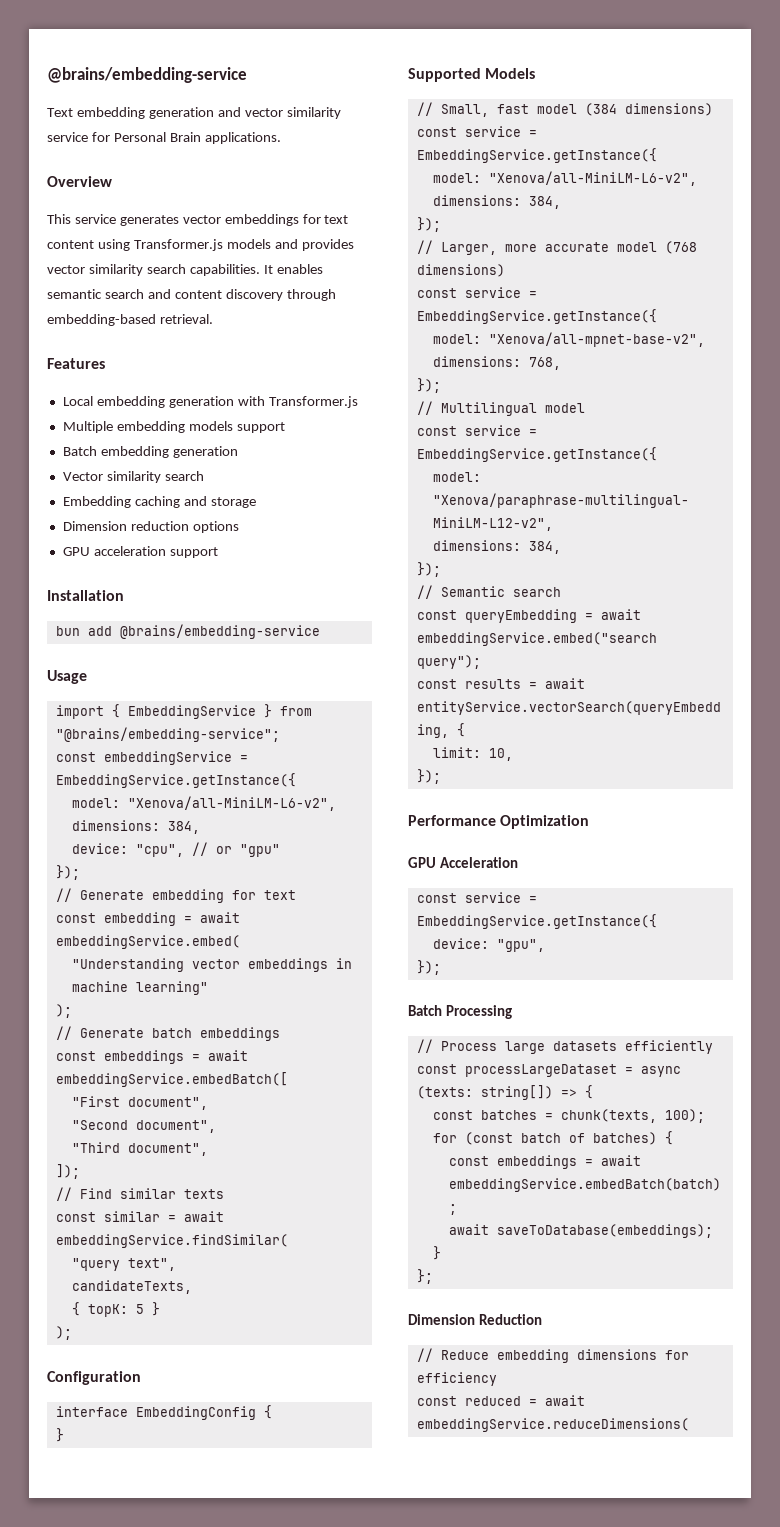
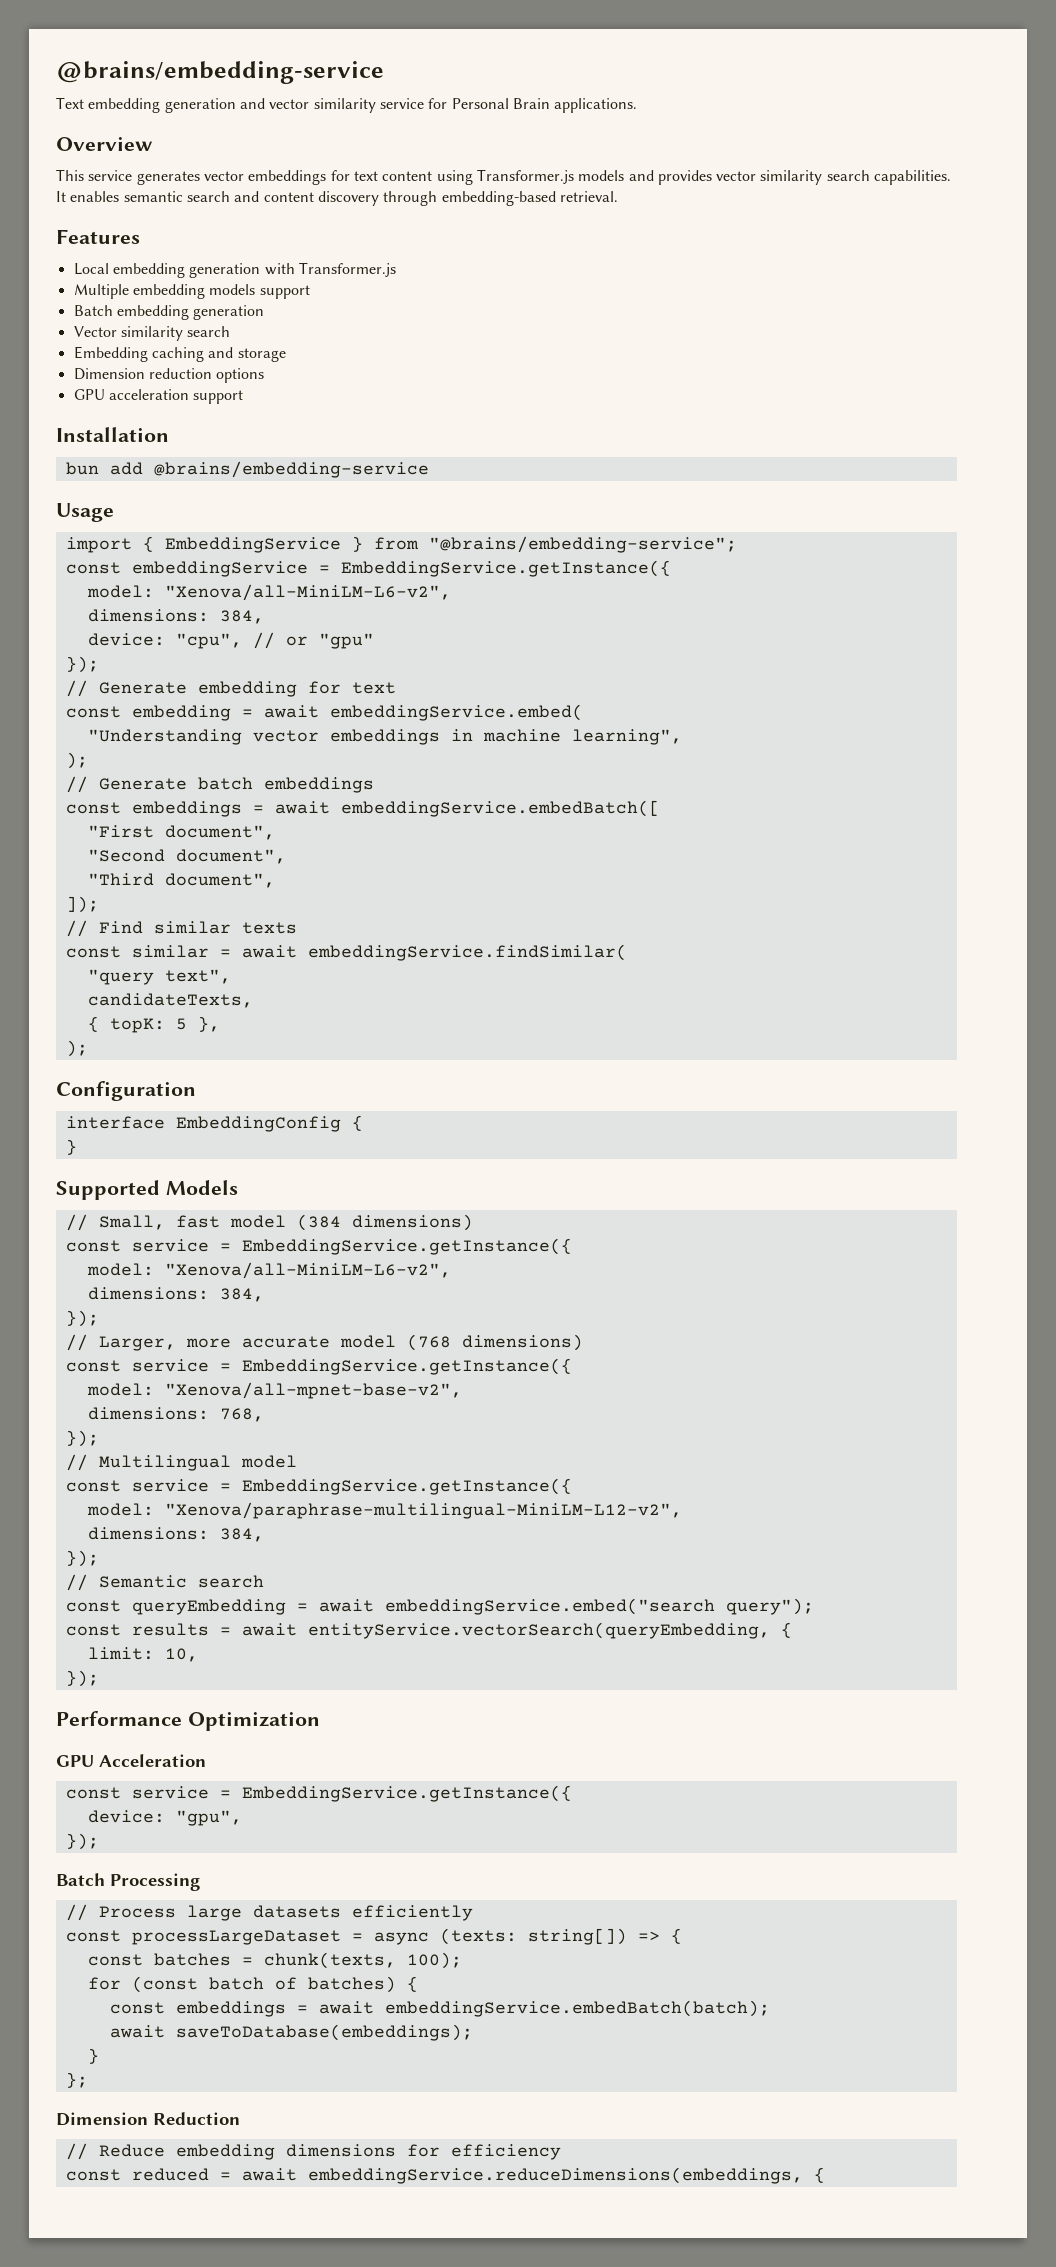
[135,981,208,995] learning" -> [571,729,682,745] learning",
[151,1302,160,1316] } -> [197,1016,220,1032] },
[416,1418,689,1432] embeddingService.reduceDimensions( -> [307,2167,825,2184] embeddingService.reduceDimensions(embeddings, {

